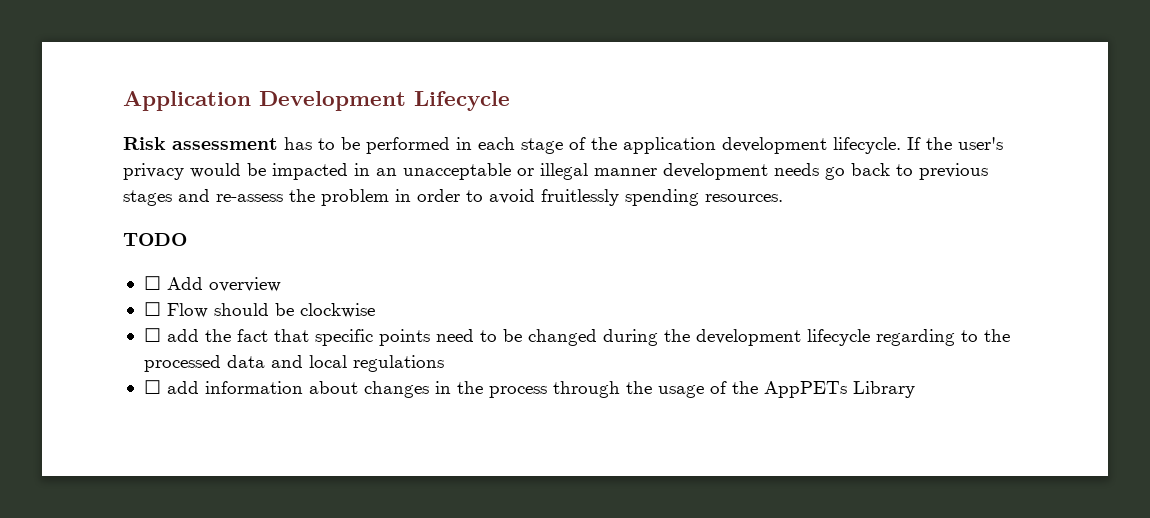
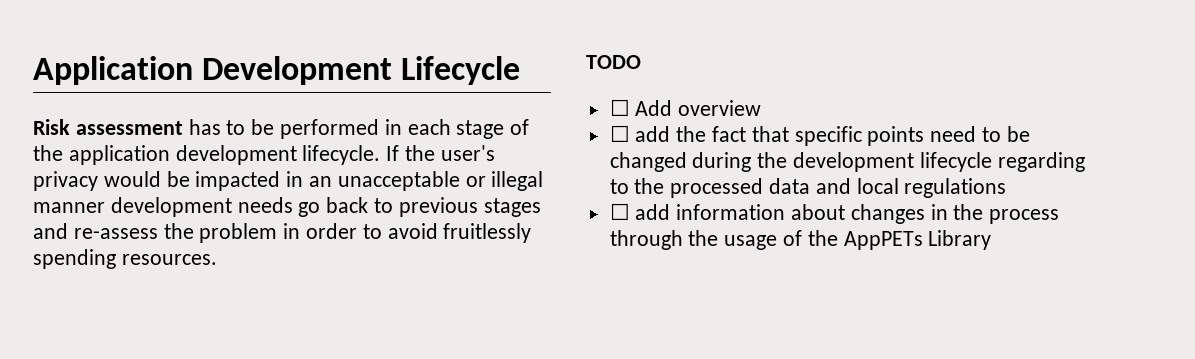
[143,302,375,318] // ☐ Flow should be clockwise -> (762, 108) none

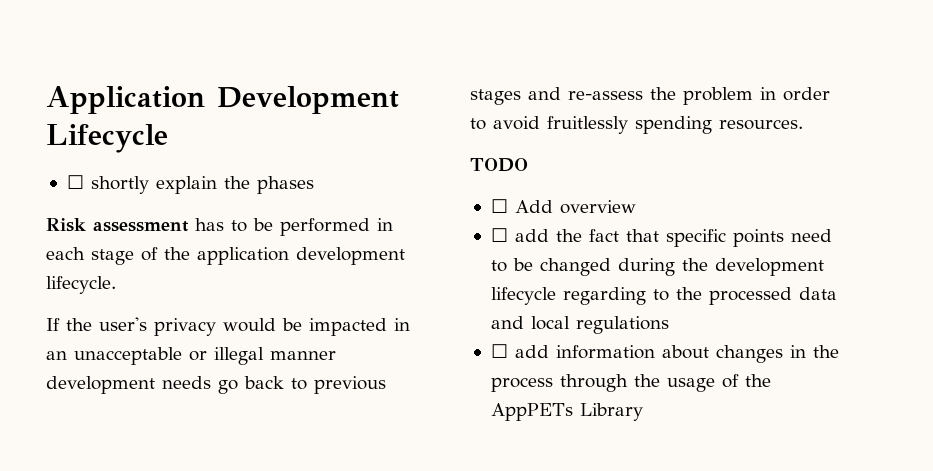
(521, 70) none -> [66,175,314,194] // ☐ shortly explain the phases
(381, 155) none -> (116, 285) //

